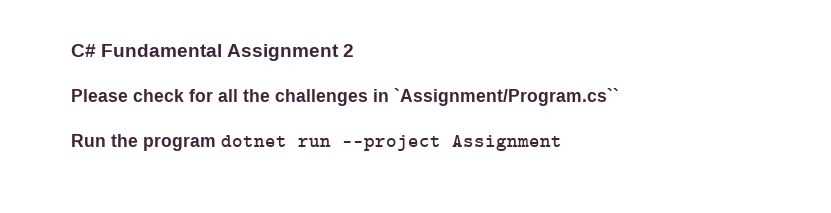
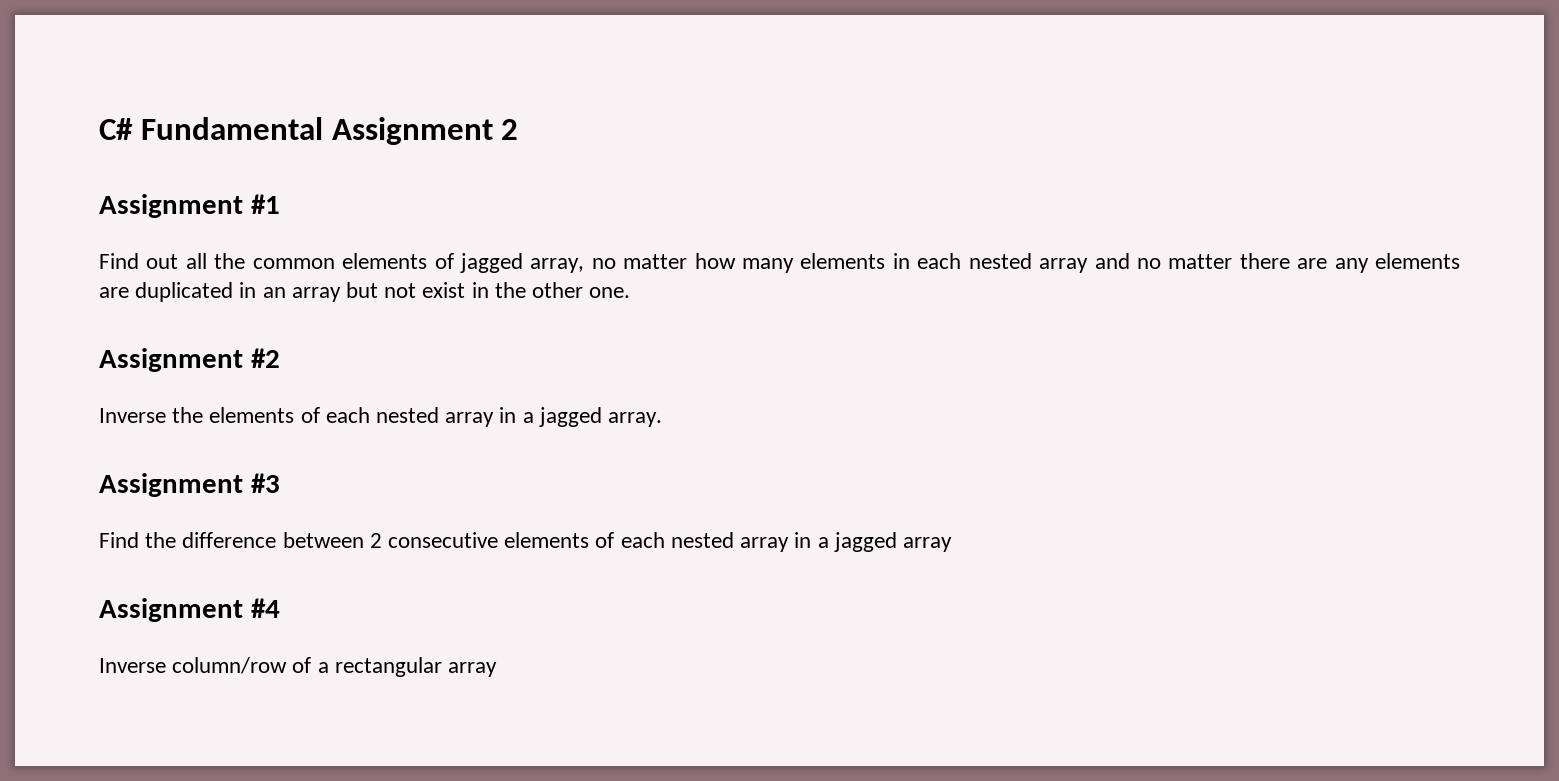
[71,88,619,106] [71,134,562,151] Please check for all the challenges in `Assignment/Program.cs`` // Run the program dotnet run --project Assignment -> [99,194,280,218] [99,253,1460,273] [99,282,631,302] [99,348,280,372] [99,407,663,427] [99,473,280,497] [99,532,952,552] [99,598,280,622] [99,657,498,677] Assignment #1 // Find out all the common elements of jagged array, no matter how many elements in each nested array and no matter there are any elements are duplicated in an array but not exist in the other one. // Assignment #2 // Inverse the elements of each nested array in a jagged array. // Assignment #3 // Find the difference between 2 consecutive elements of each nested array in a jagged array // Assignment #4 // Inverse column/row of a rectangular array

